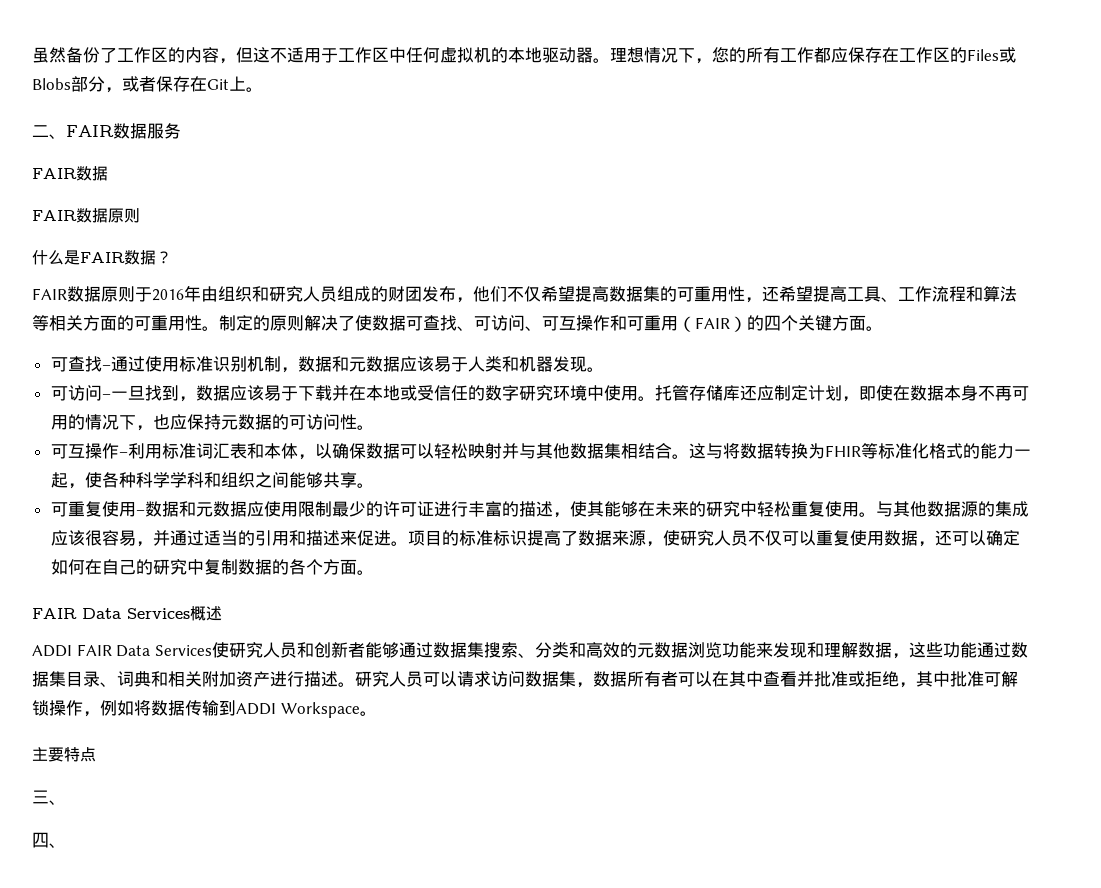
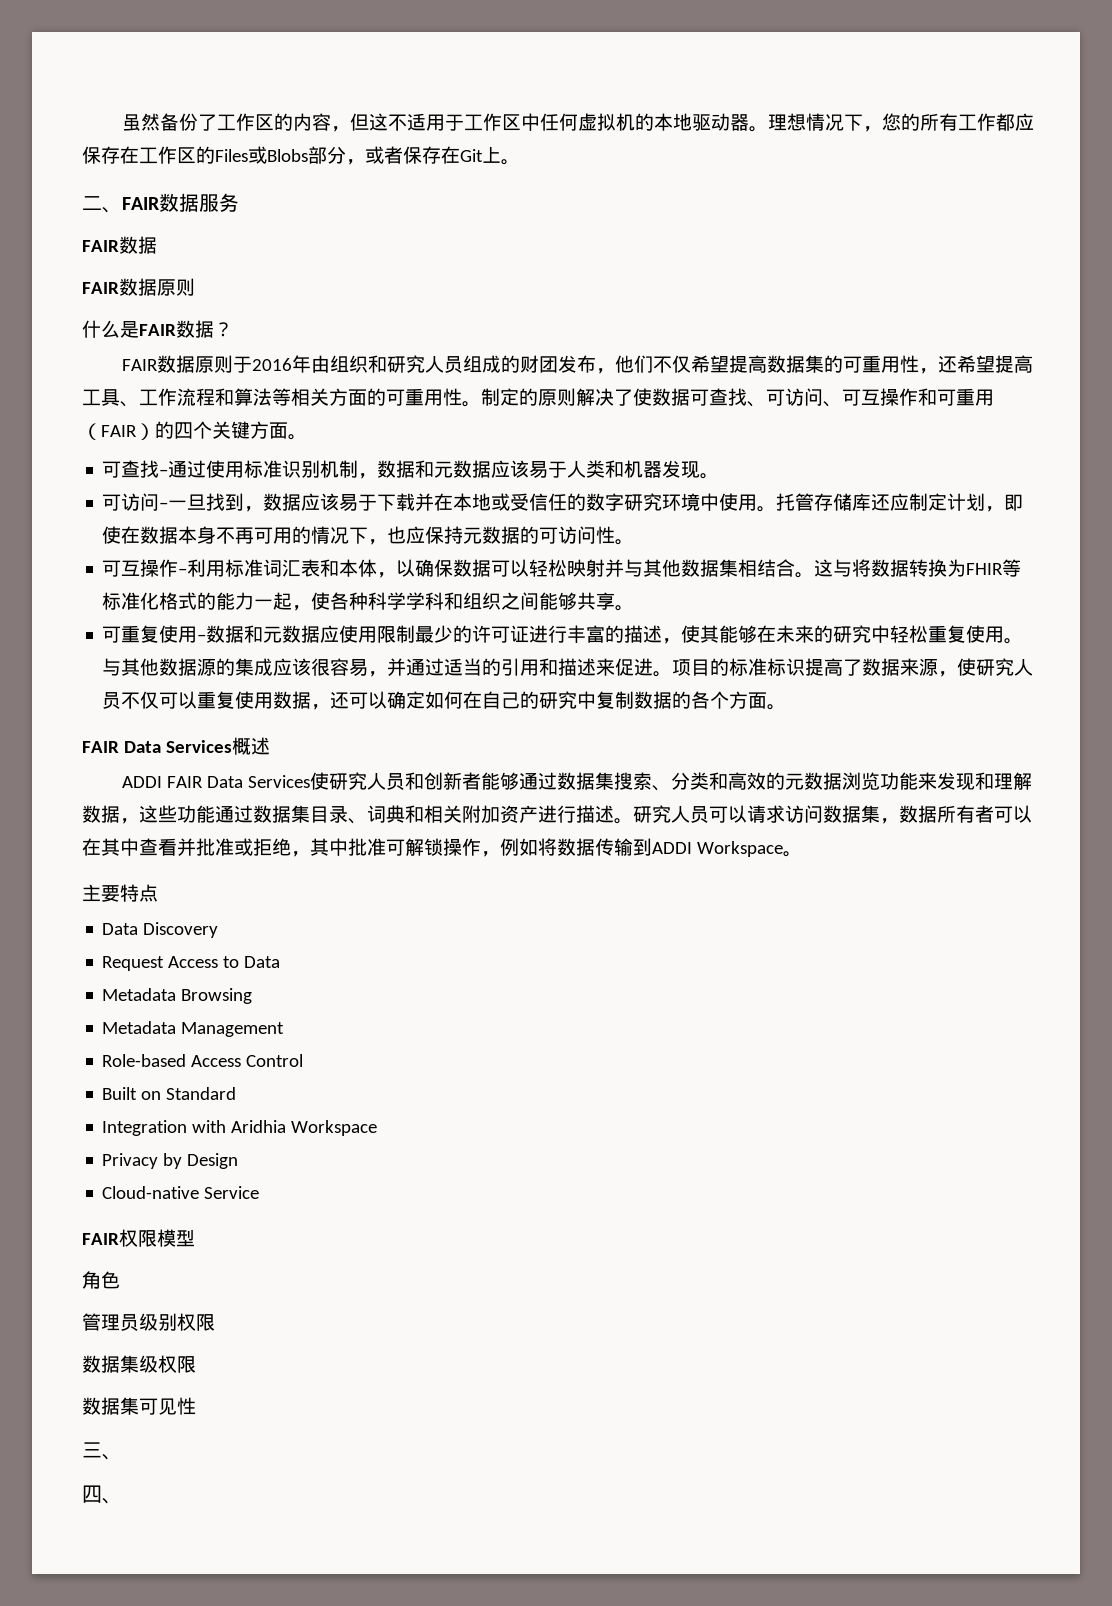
(96, 754) none -> [102,922,219,938] [102,956,281,971] [102,988,253,1004] [102,1021,285,1037] [102,1054,304,1067] [102,1087,237,1100] [102,1120,378,1136] [102,1153,239,1169] [102,1186,260,1199] [82,1229,195,1247] [82,1271,120,1289] [82,1313,215,1331] [82,1355,196,1373] [82,1397,196,1415] // Data Discovery // Request Access to Data // Metadata Browsing // Metadata Management // Role-based Access Control // Built on Standard // Integration with Aridhia Workspace // Privacy by Design // Cloud-native Service // FAIR权限模型 // 角色 // 管理员级别权限 // 数据集级权限 // 数据集可见性

